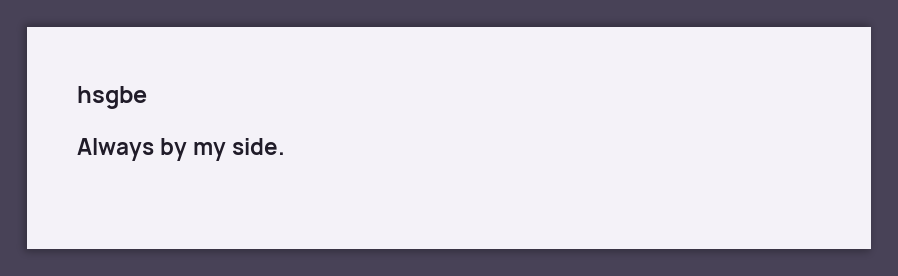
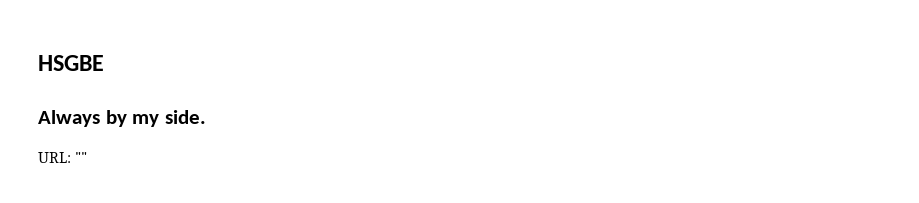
[77,86,147,109] hsgbe -> [38,55,104,71] HSGBE
(286, 146) none -> [38,152,88,163] // URL: ""

